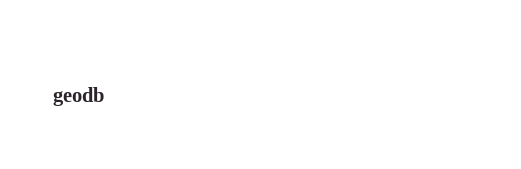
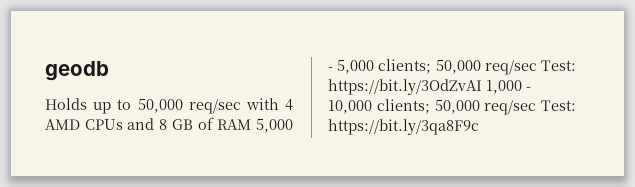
(104, 96) none -> [45,98,293,114] [45,117,293,133] [328,59,576,75] [328,79,531,95] [328,99,576,115] [328,119,479,135] // Holds up to 50,000 req/sec with 4 AMD CPUs and 8 GB of RAM 5,000 - 5,000 clients; 50,000 req/sec Test: https://bit.ly/3OdZvAI 1,000 - 10,000 clients; 50,000 req/sec Test: https://bit.ly/3qa8F9c

